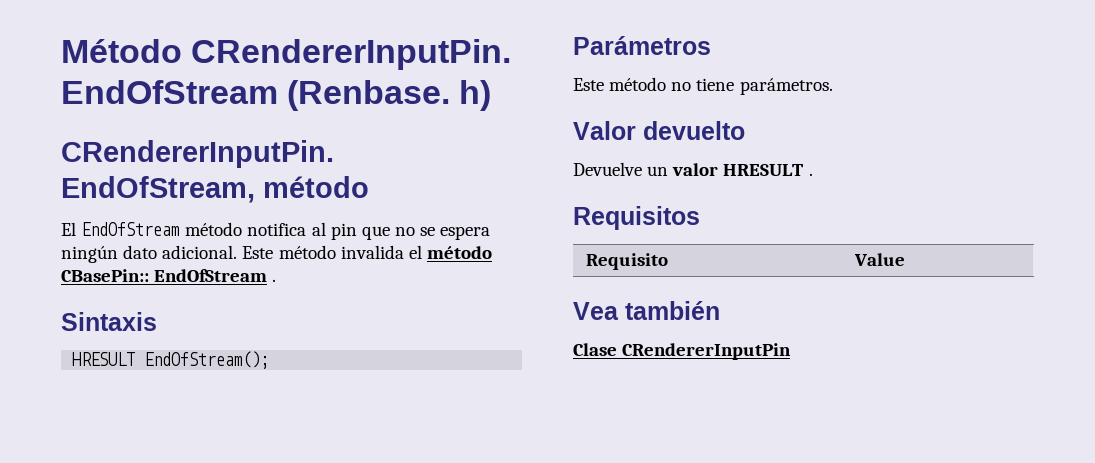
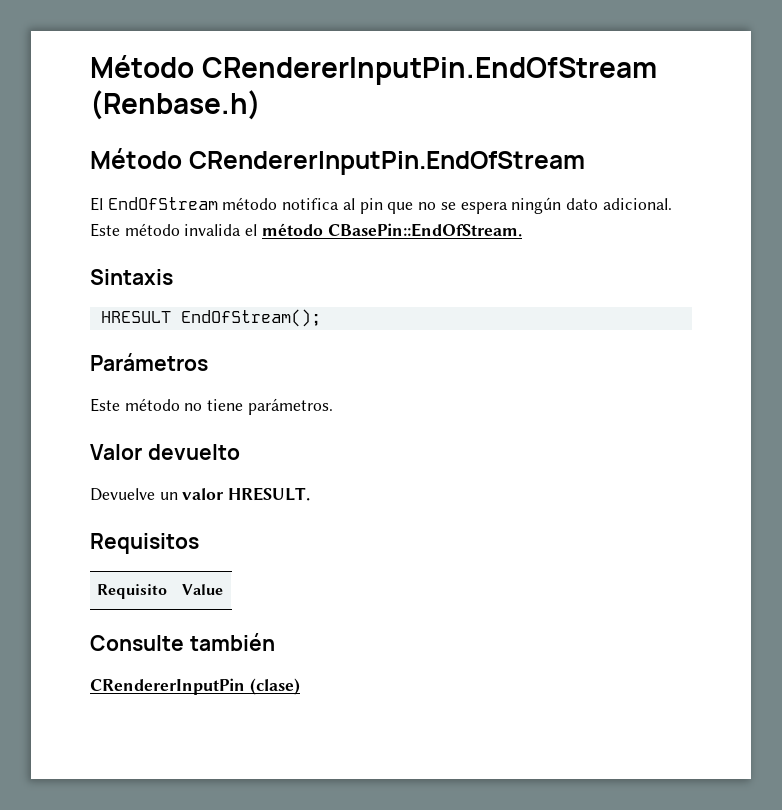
[61,39,512,70] [61,80,492,111] [61,140,334,168] [61,176,369,203] Método CRendererInputPin. EndOfStream (Renbase. h) // CRendererInputPin. EndOfStream, método -> [90,55,657,85] [90,90,261,120] [90,148,585,175] Método CRendererInputPin.EndOfStream (Renbase.h) // Método CRendererInputPin.EndOfStream
[61,269,277,282] CBasePin:: EndOfStream . -> [327,223,522,237] CBasePin::EndOfStream.
[723,164,813,176] HRESULT . -> [228,487,311,501] HRESULT.
[573,302,619,320] Vea -> [90,635,184,651] Consulte
[573,343,792,360] Clase CRendererInputPin -> [90,678,300,695] CRendererInputPin (clase)

